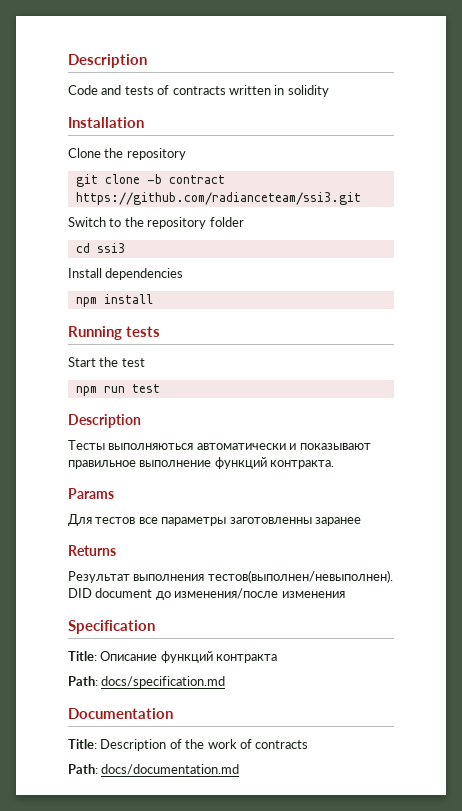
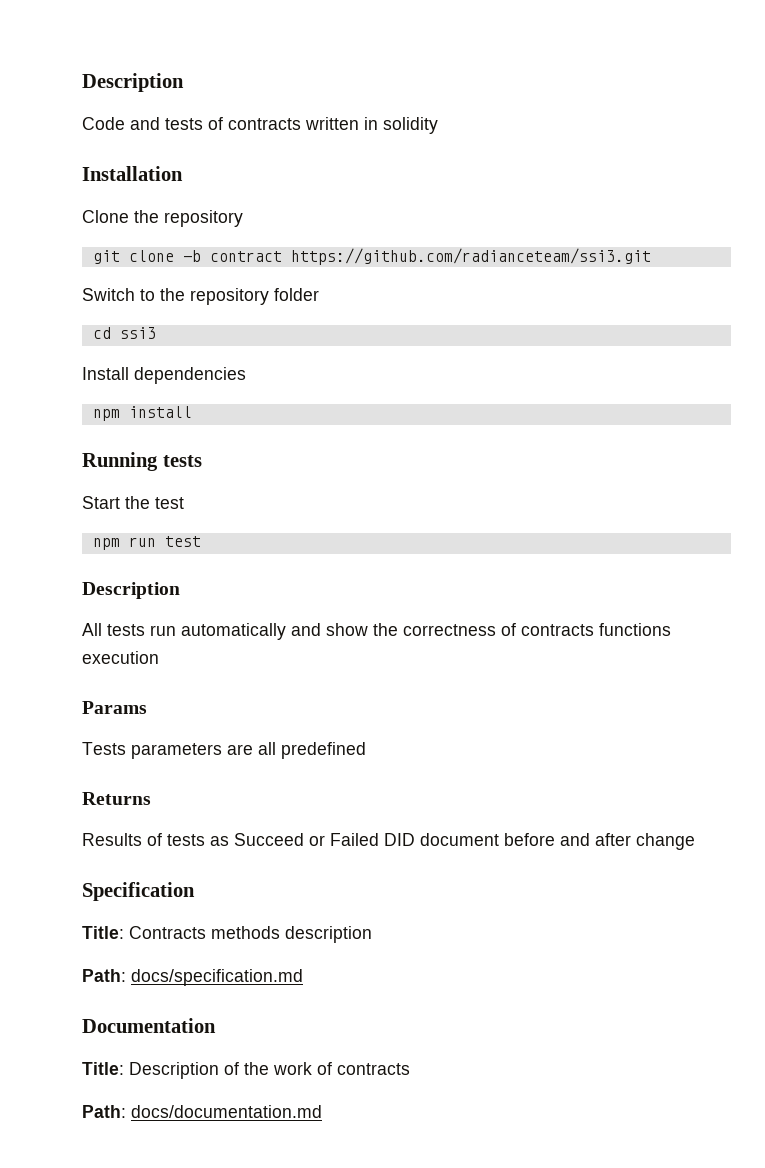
[68,440,371,450] [68,457,335,469] [68,488,114,499] [68,514,361,526] [68,545,116,556] [68,570,393,583] [68,588,345,600] Тесты выполняються автоматически и показывают правильное выполнение функций контракта. // Params // Для тестов все параметры заготовленны заранее // Returns // Результат выполнения тестов(выполнен/невыполнен). DID document до изменения/после изменения -> [82,623,671,640] [82,651,159,664] [82,701,147,714] [82,742,366,759] [82,792,151,805] [82,833,695,850] All tests run automatically and show the correctness of contracts functions execution // Params // Tests parameters are all predefined // Returns // Results of tests as Succeed or Failed DID document before and after change
[100,651,278,663] Описание функций контракта -> [129,926,372,943] Contracts methods description

